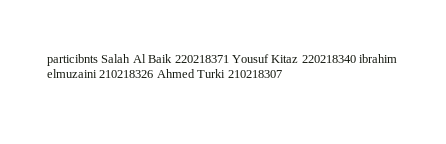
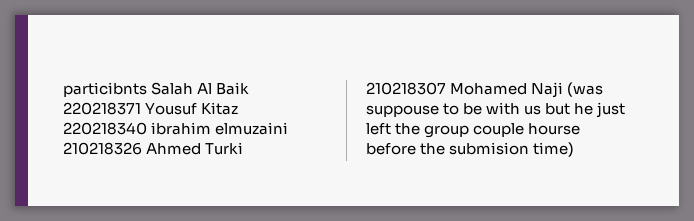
(282, 74) none -> [450,82,604,98] [366,102,626,118] [366,123,581,138] [366,142,575,157] Mohamed Naji (was suppouse to be with us but he just left the group couple hourse before the submision time)

